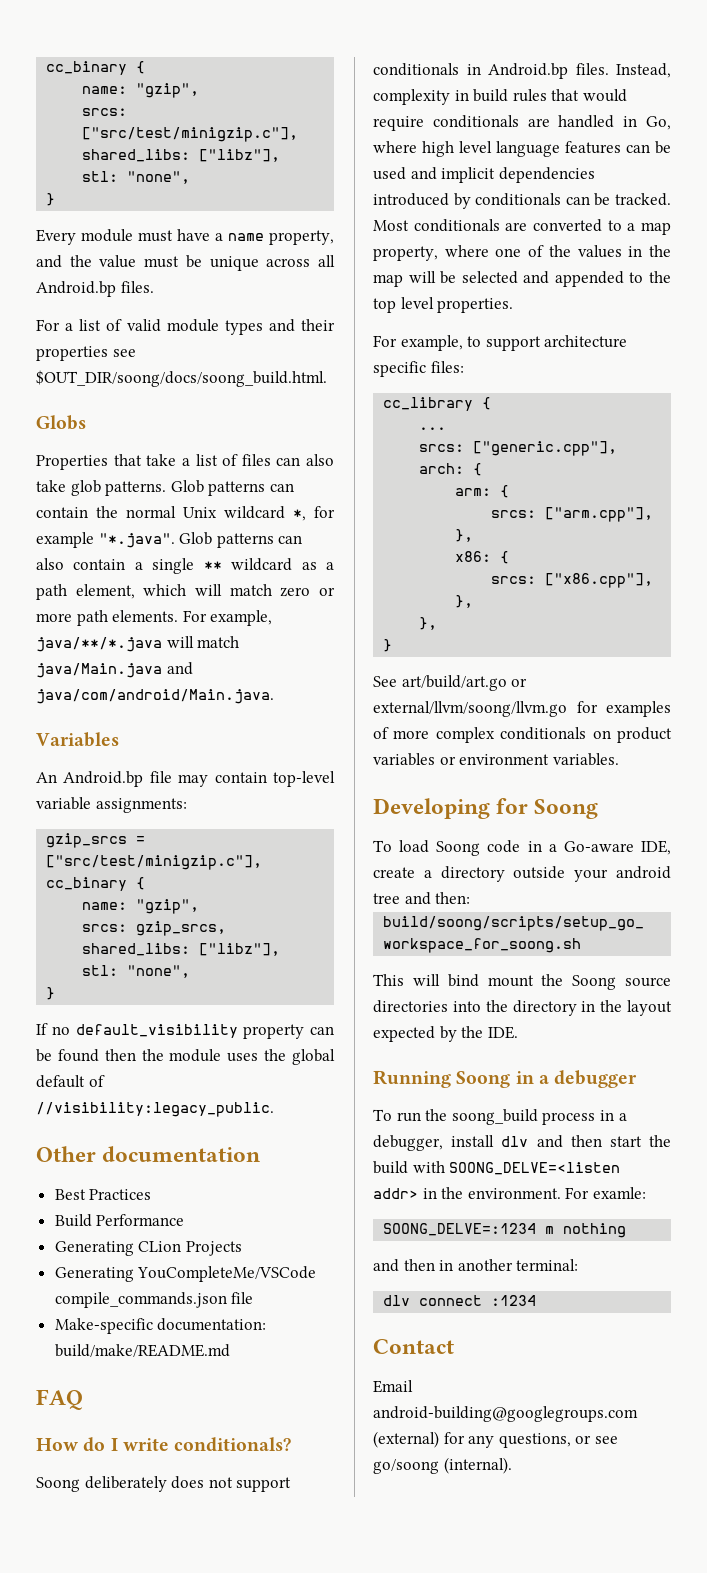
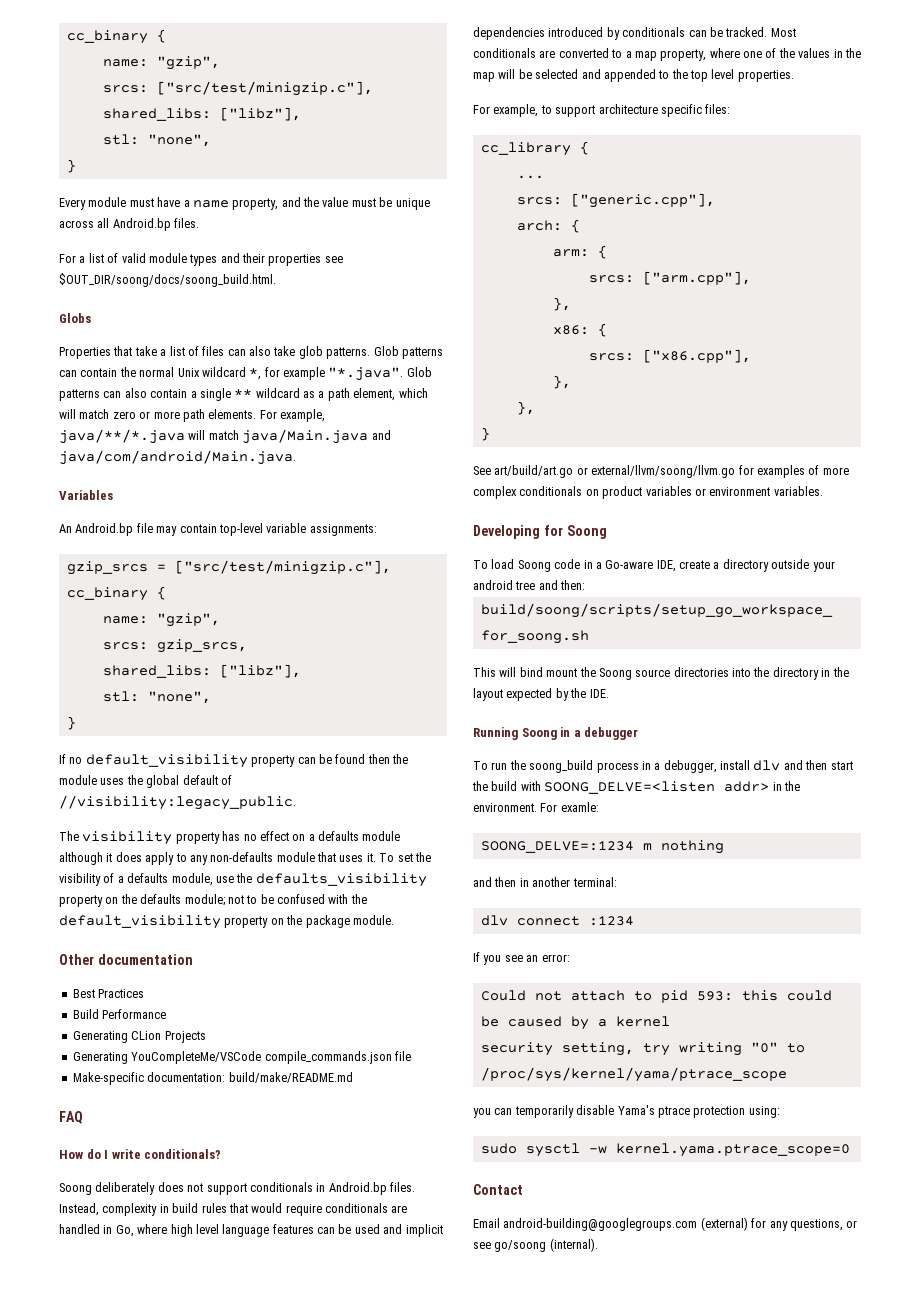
(274, 1109) none -> [59,831,401,845] [59,852,431,865] [59,873,427,887] [59,894,367,907] [59,915,394,929] // The visibility property has no effect on a defaults module although it does apply to any non-defaults module that uses it. To set the visibility of a defaults module, use the defaults_visibility property on the defaults module; not to be confused with the default_visibility property on the package module.
(537, 1300) none -> [473,952,570,965] [480,990,832,1003] [480,1016,670,1030] [480,1042,805,1056] [480,1067,787,1082] [473,1105,780,1118] [480,1143,850,1157] // If you see an error: // Could not attach to pid 593: this could be caused by a kernel // security setting, try writing "0" to /proc/sys/kernel/yama/ptrace_scope // you can temporarily disable Yama's ptrace protection using: // sudo sysctl -w kernel.yama.ptrace_scope=0

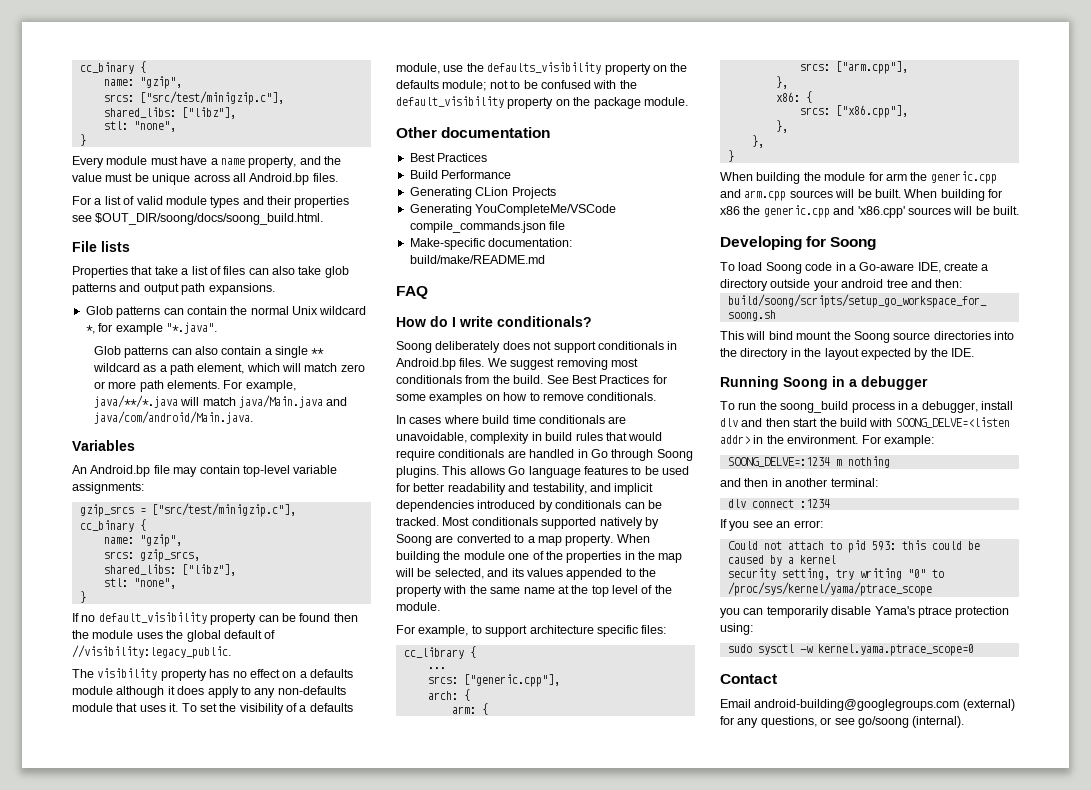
[59,313,91,323] Globs -> [72,241,130,252] File lists
[326,347,371,359] patterns. -> [72,283,275,295] patterns and output path expansions. //
(404, 374) none -> (217, 328) //
[59,1203,99,1216] Instead, -> [487,358,638,370] [396,375,667,384] [396,392,657,404] [396,415,627,424] [396,432,467,443] We suggest removing most conditionals from the build. See Best Practices for some examples on how to remove conditionals. // In cases where build time conditionals are unavoidable,
[115,1224,219,1237] Go, where high level -> [590,449,693,461] [396,466,526,478] Go through Soong plugins. This allows Go
[317,1227,335,1234] can -> [631,466,642,475] to
(380, 1229) none -> [396,483,587,495] for better readability and testability,
(536, 53) none -> [541,517,659,529] [396,534,432,546] supported natively by Soong
[660,48,740,61] property, where -> [565,534,650,546] [396,551,505,563] property. When building the module
[798,48,831,58] values -> [566,551,622,563] properties
[535,69,794,82] selected and appended to the top level properties. -> [434,568,656,580] [396,585,672,597] [396,602,440,611] selected, and its values appended to the property with the same name at the top level of the module.
[473,465,849,478] [473,486,823,499] See art/build/art.go or external/llvm/soong/llvm.go for examples of more complex conditionals on product variables or environment variables. -> [720,171,997,184] [720,189,1002,201] [720,205,1019,218] When building the module for arm the generic.cpp and arm.cpp sources will be built. When building for x86 the generic.cpp and 'x86.cpp' sources will be built.
[560,802,599,812] examle: -> [883,435,934,447] example:

